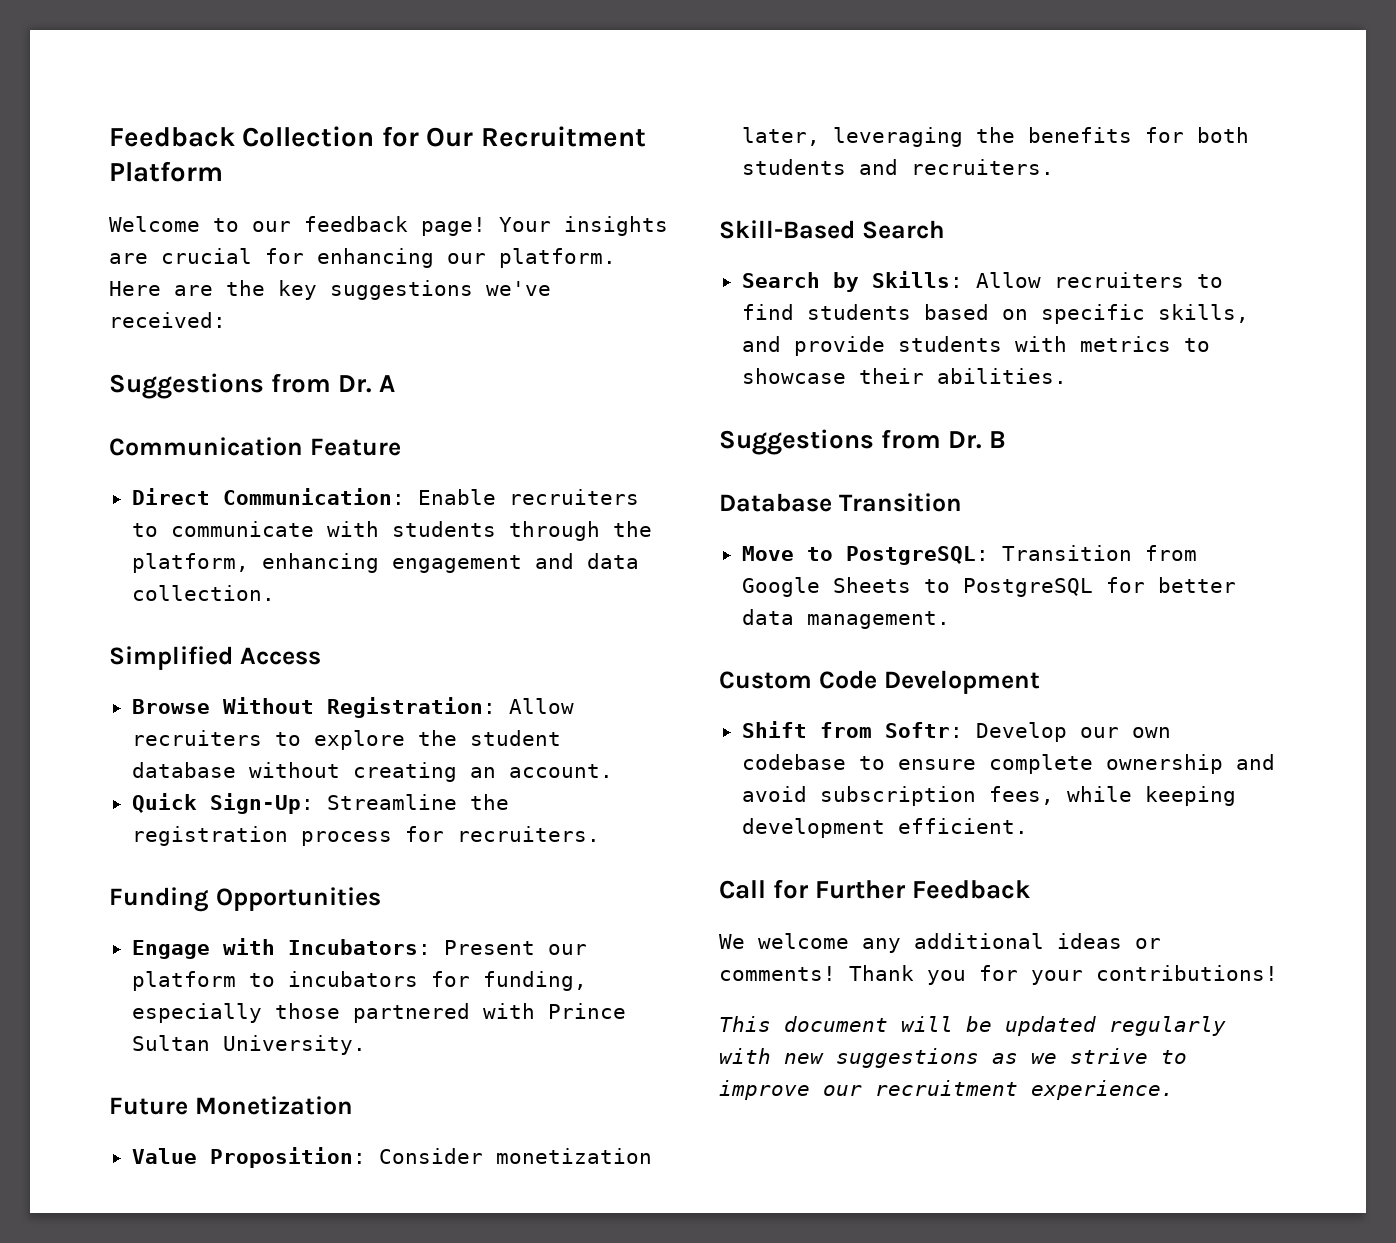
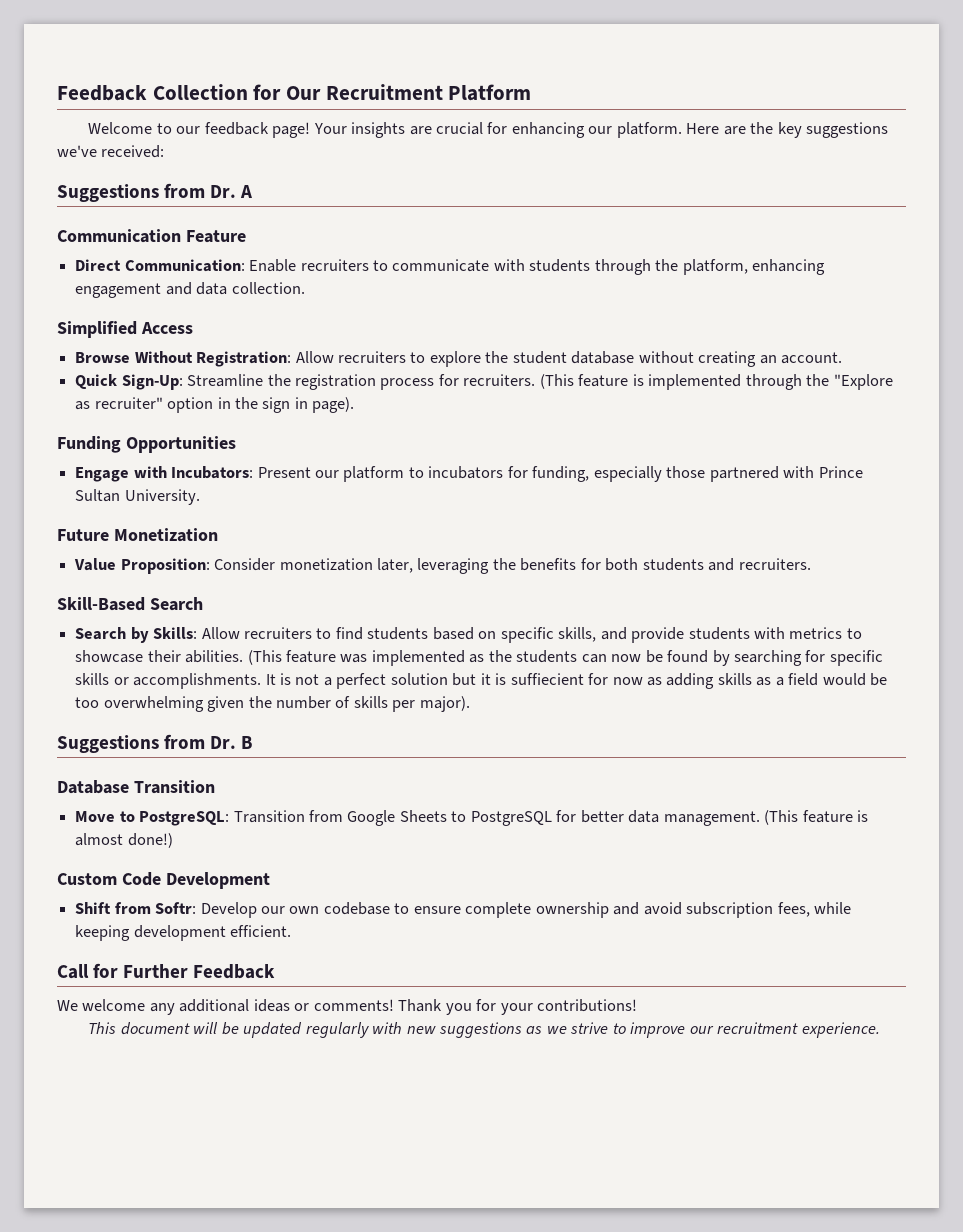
(600, 834) none -> [539,374,893,390] [75,397,355,413] (This feature is implemented through the "Explore as recruiter" option in the sign in page).
(1067, 376) none -> [247,650,883,666] [75,673,888,689] [75,696,470,712] (This feature was implemented as the students can now be found by searching for specific skills or accomplishments. It is not a perfect solution but it is suffiecient for now as adding skills as a field would be too overwhelming given the number of skills per major).
(950, 620) none -> [764,810,868,825] [75,833,173,848] (This feature is almost done!)

